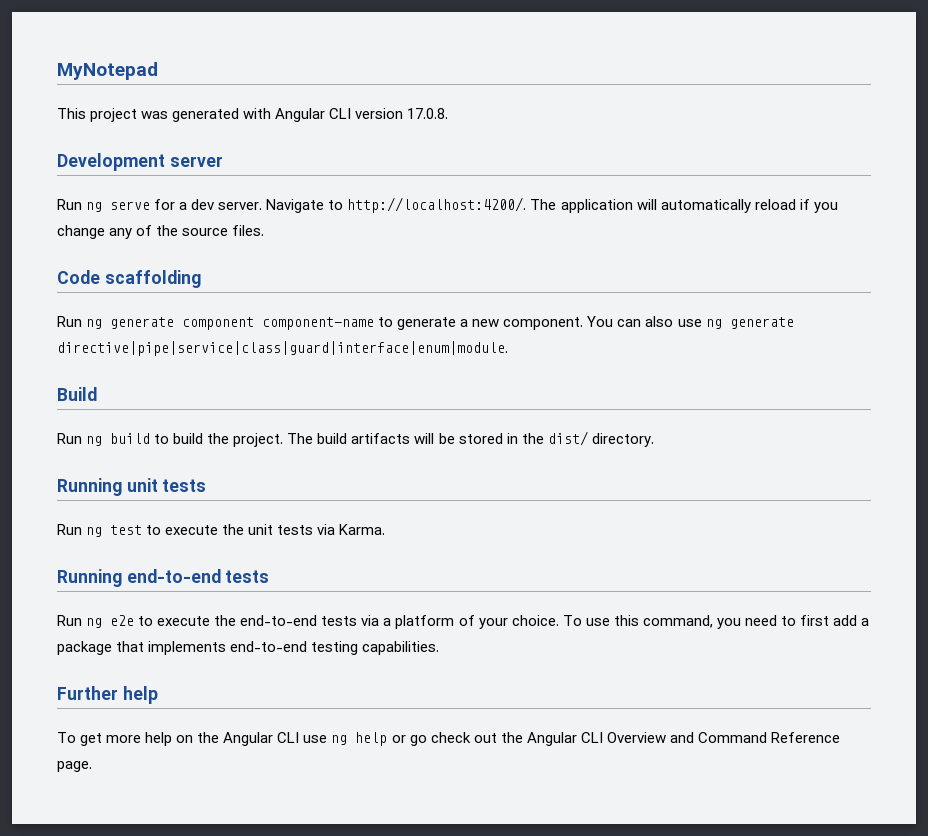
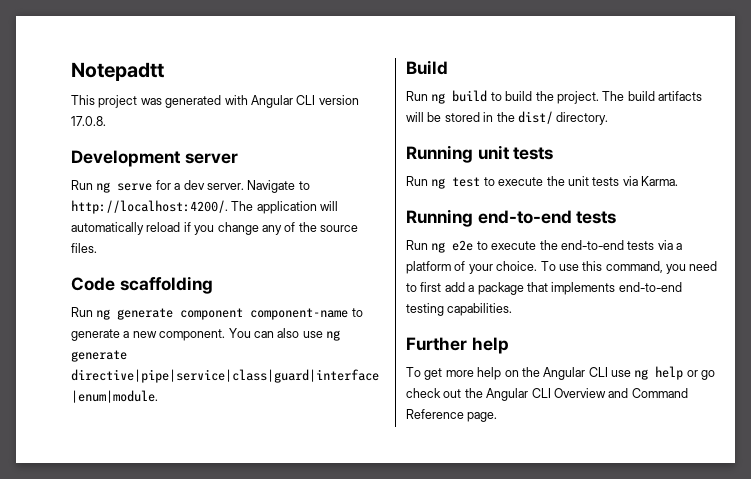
[57,62,158,80] MyNotepad -> [71,62,164,81] Notepadtt

